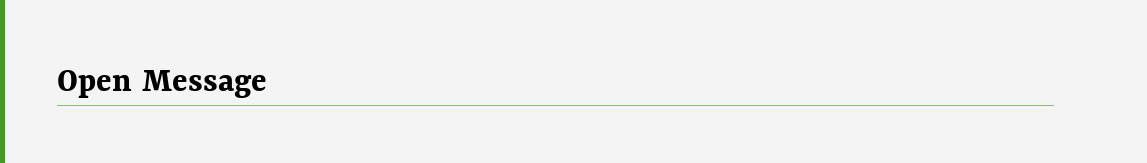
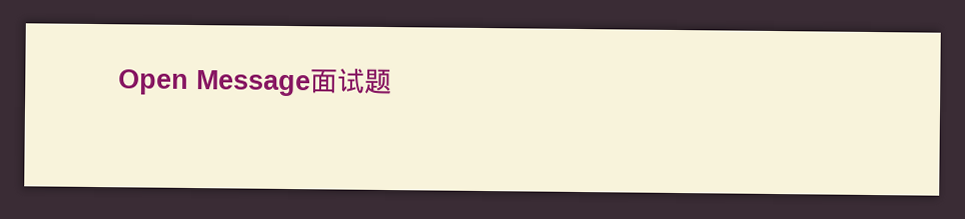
(267, 84) none -> [310,68,392,95] 面试题

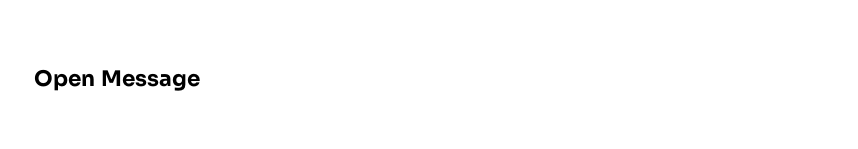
[310,68,392,95] 面试题 -> (200, 80) none

